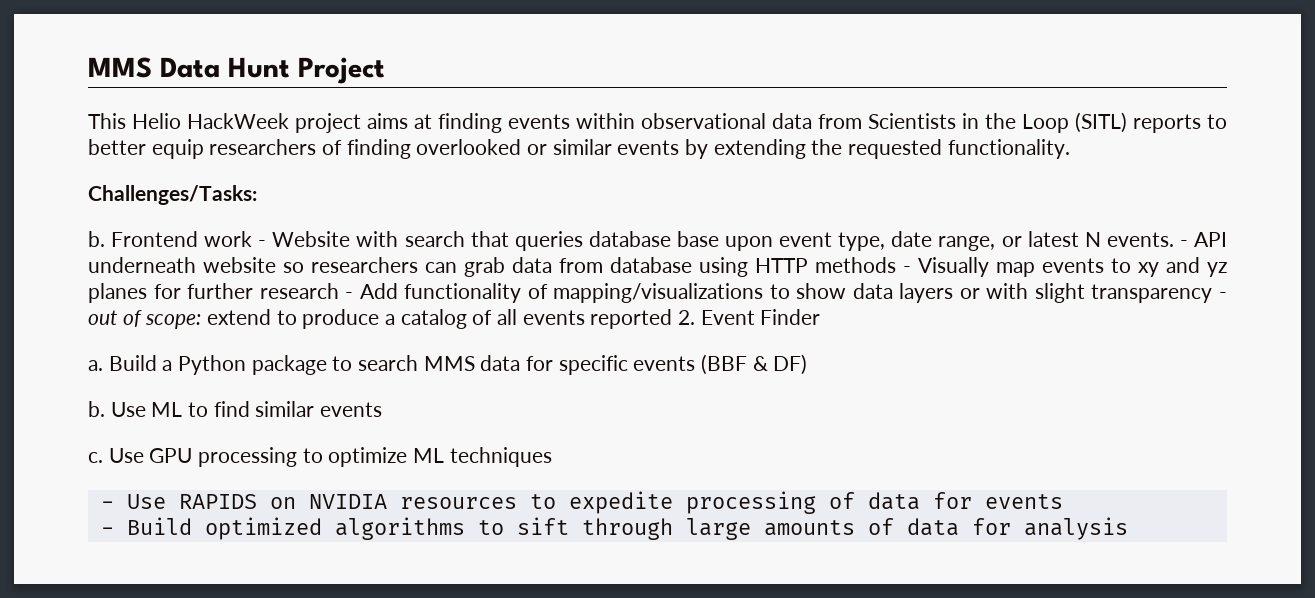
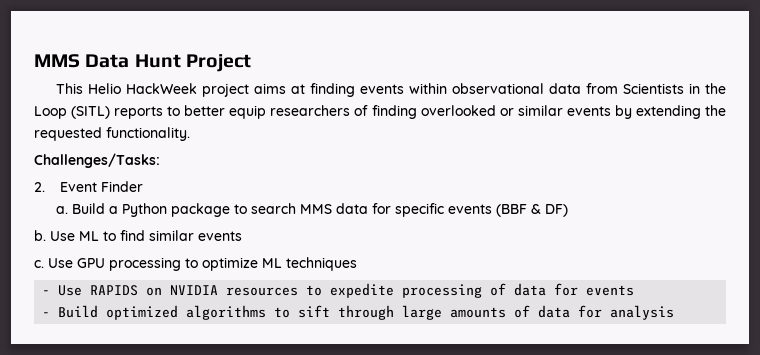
[88,231,1227,251] [88,257,1227,277] [88,283,1227,303] [88,309,673,329] b. Frontend work - Website with search that queries database base upon event type, date range, or latest N events. - API underneath website so researchers can grab data from database using HTTP methods - Visually map events to xy and yz planes for further research - Add functionality of mapping/visualizations to show data layers or with slight transparency - out of scope: extend to produce a catalog of all events reported -> (160, 160) none

